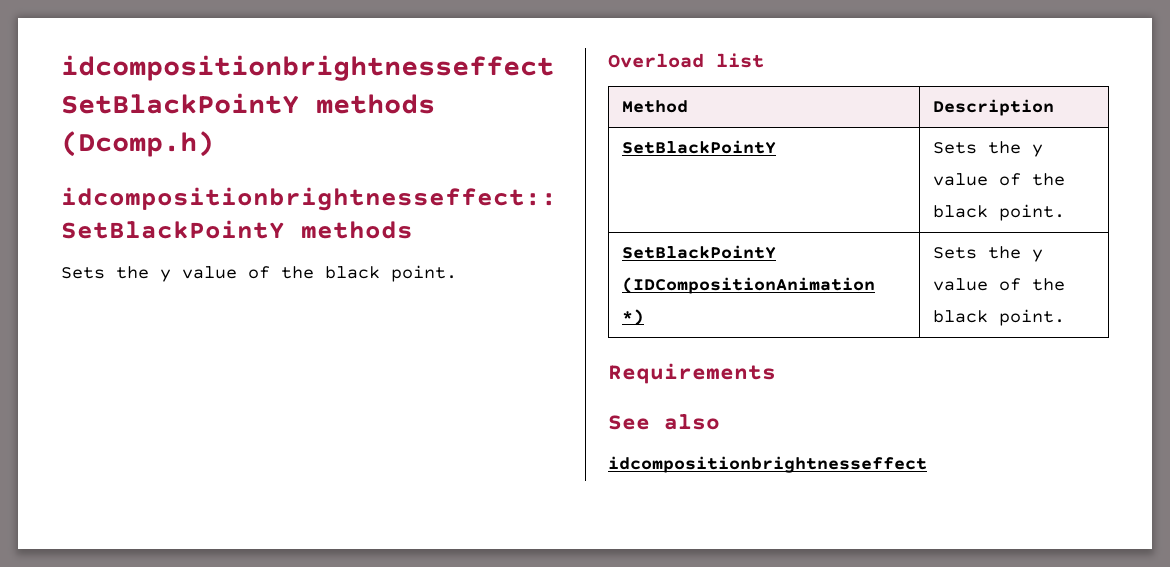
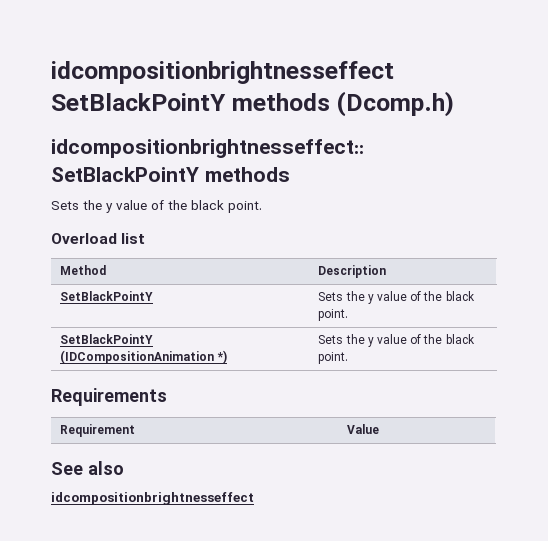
(776, 373) none -> [60,424,136,437] [347,424,380,434] // Requirement | Value

